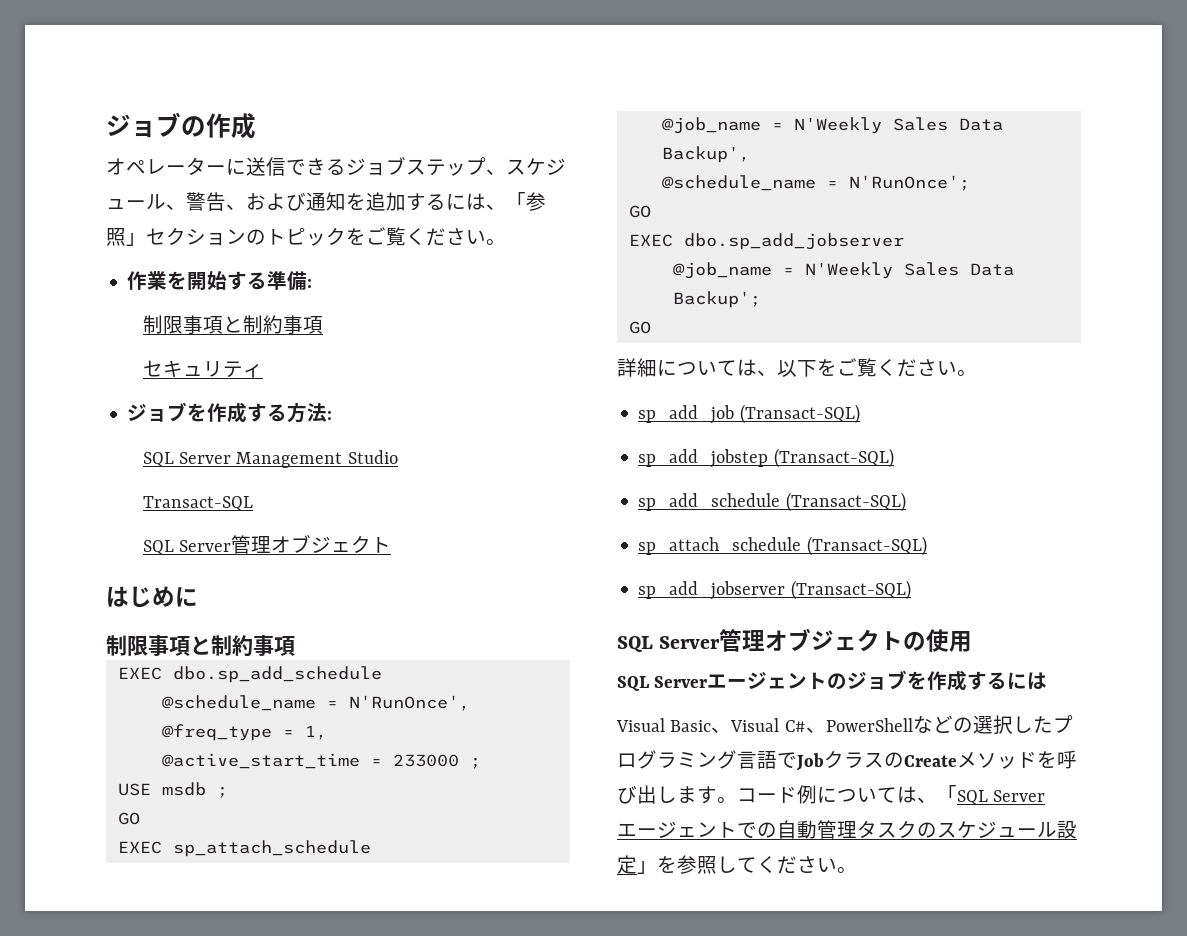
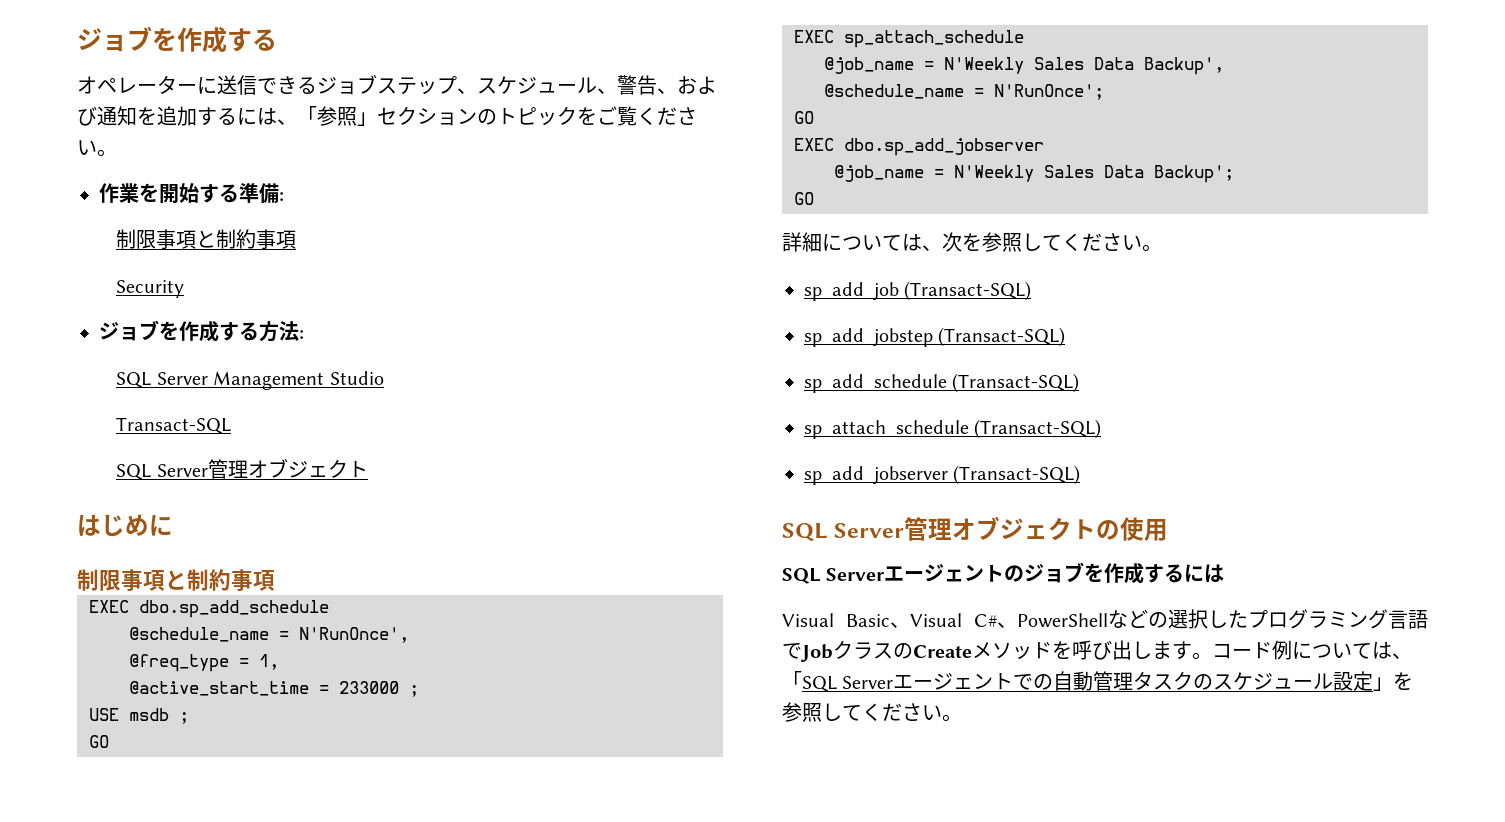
[106,112,256,139] ジョブの作成 -> [77,26,277,53] ジョブを作成する
[142,360,263,378] セキュリティ -> [116,280,185,298] Security
[777,358,877,377] 以下をご覧 -> [942,232,1062,252] 次を参照して

